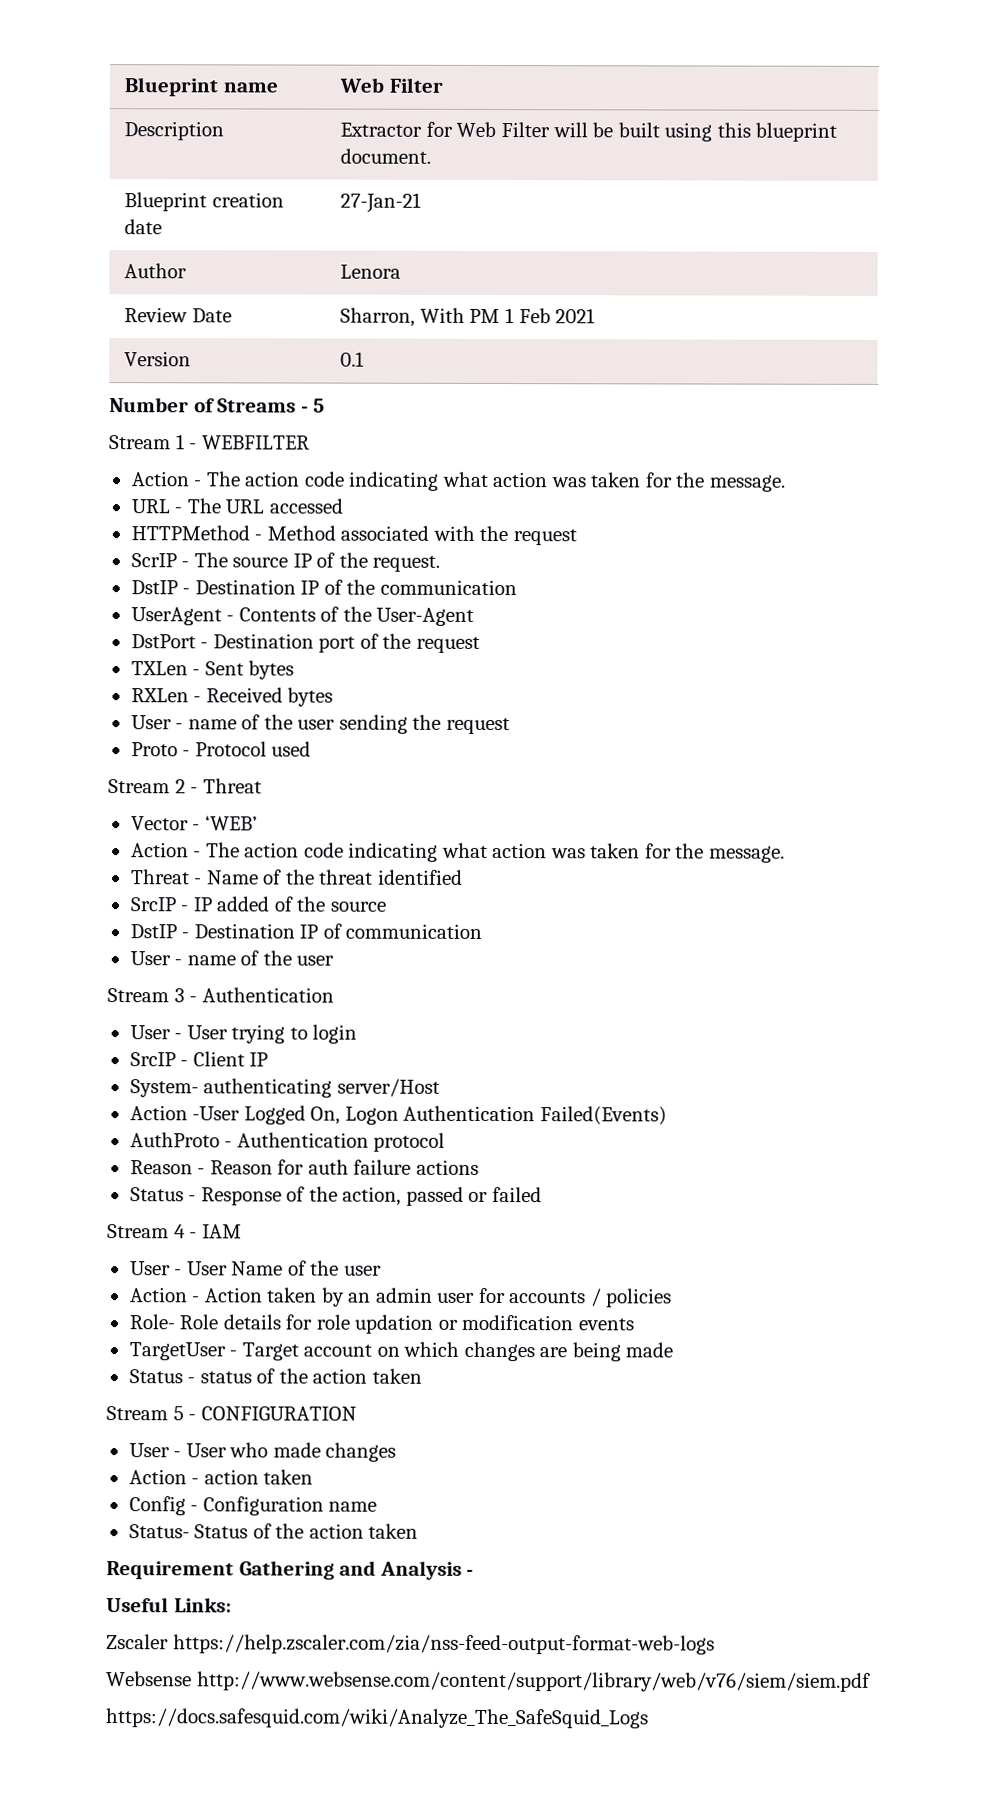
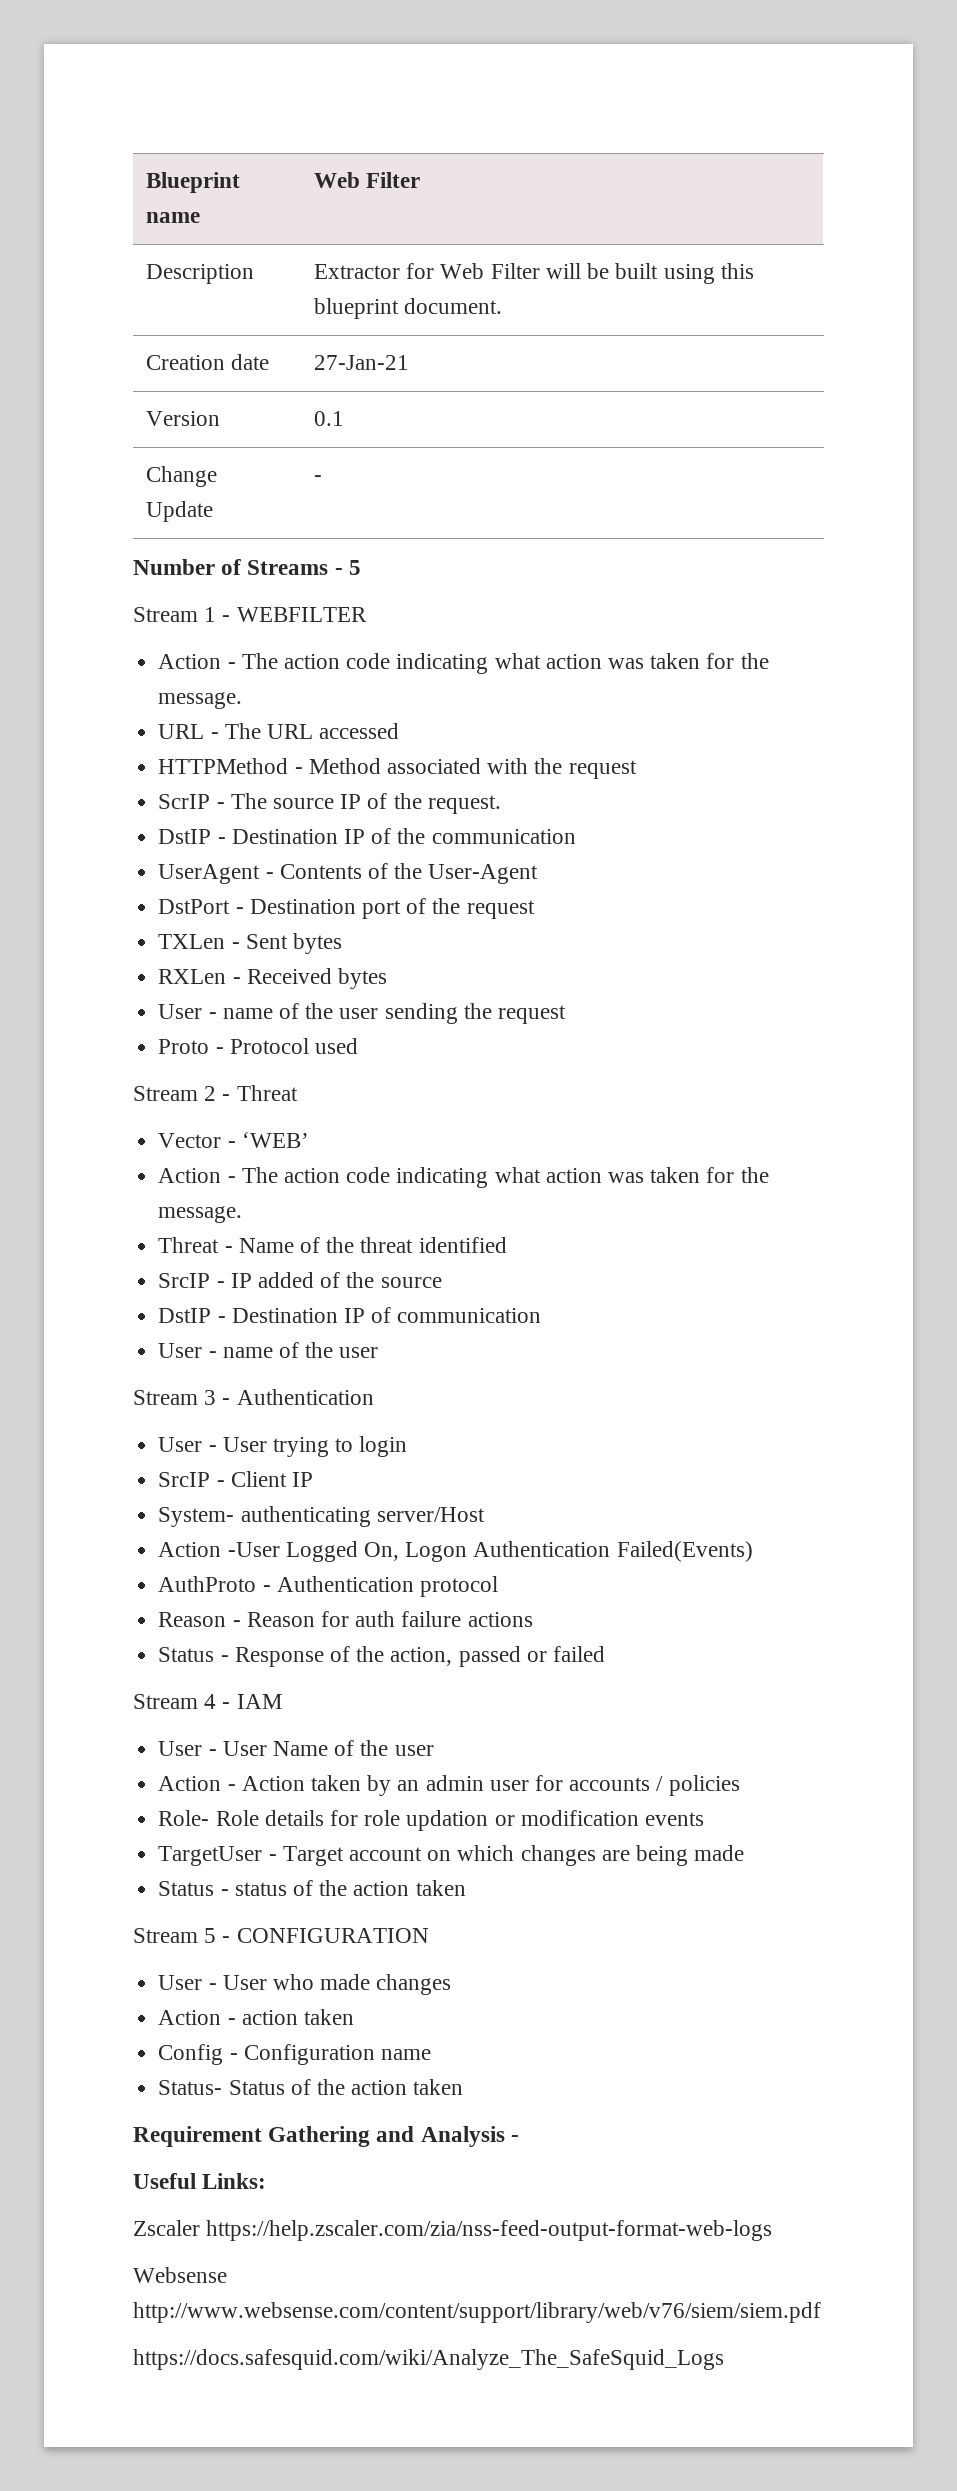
[124,192,284,212] Blueprint creation -> [146,355,226,370] Creation
[124,263,188,279] [340,264,402,279] [124,307,232,323] [340,307,596,327] // Author | Lenora // Review Date | Sharron, With PM 1 Feb 2021 -> (410, 362) none
(365, 359) none -> [146,466,218,487] [146,501,214,522] [314,475,323,482] // Change Update | -

